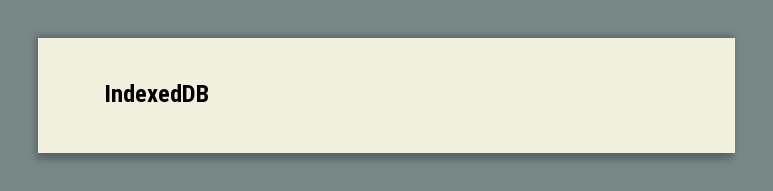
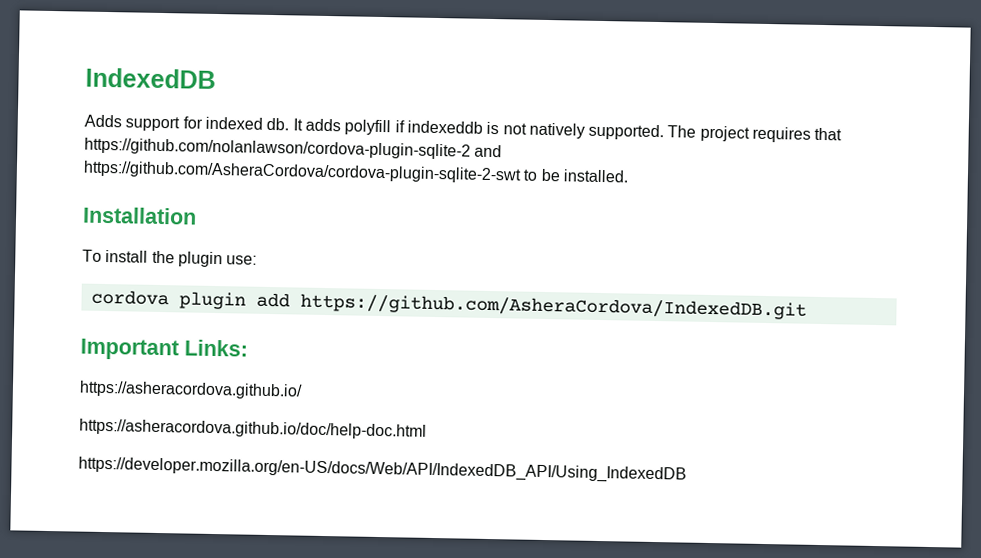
(209, 93) none -> [84,114,843,143] [84,137,503,160] [83,160,628,184] [82,206,197,225] [82,249,258,268] [90,289,807,320] [80,338,248,361] [79,380,303,400] [79,418,427,440] [78,456,687,484] // Adds support for indexed db. It adds polyfill if indexeddb is not natively supported. The project requires that https://github.com/nolanlawson/cordova-plugin-sqlite-2 and https://github.com/AsheraCordova/cordova-plugin-sqlite-2-swt to be installed. // Installation // To install the plugin use: // cordova plugin add https://github.com/AsheraCordova/IndexedDB.git // Important Links: // https://asheracordova.github.io/ // https://asheracordova.github.io/doc/help-doc.html // https://developer.mozilla.org/en-US/docs/Web/API/IndexedDB_API/Using_IndexedDB

